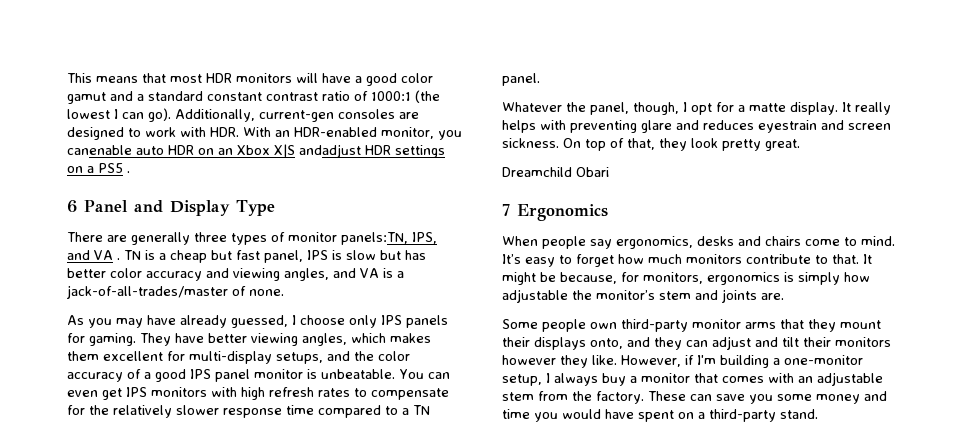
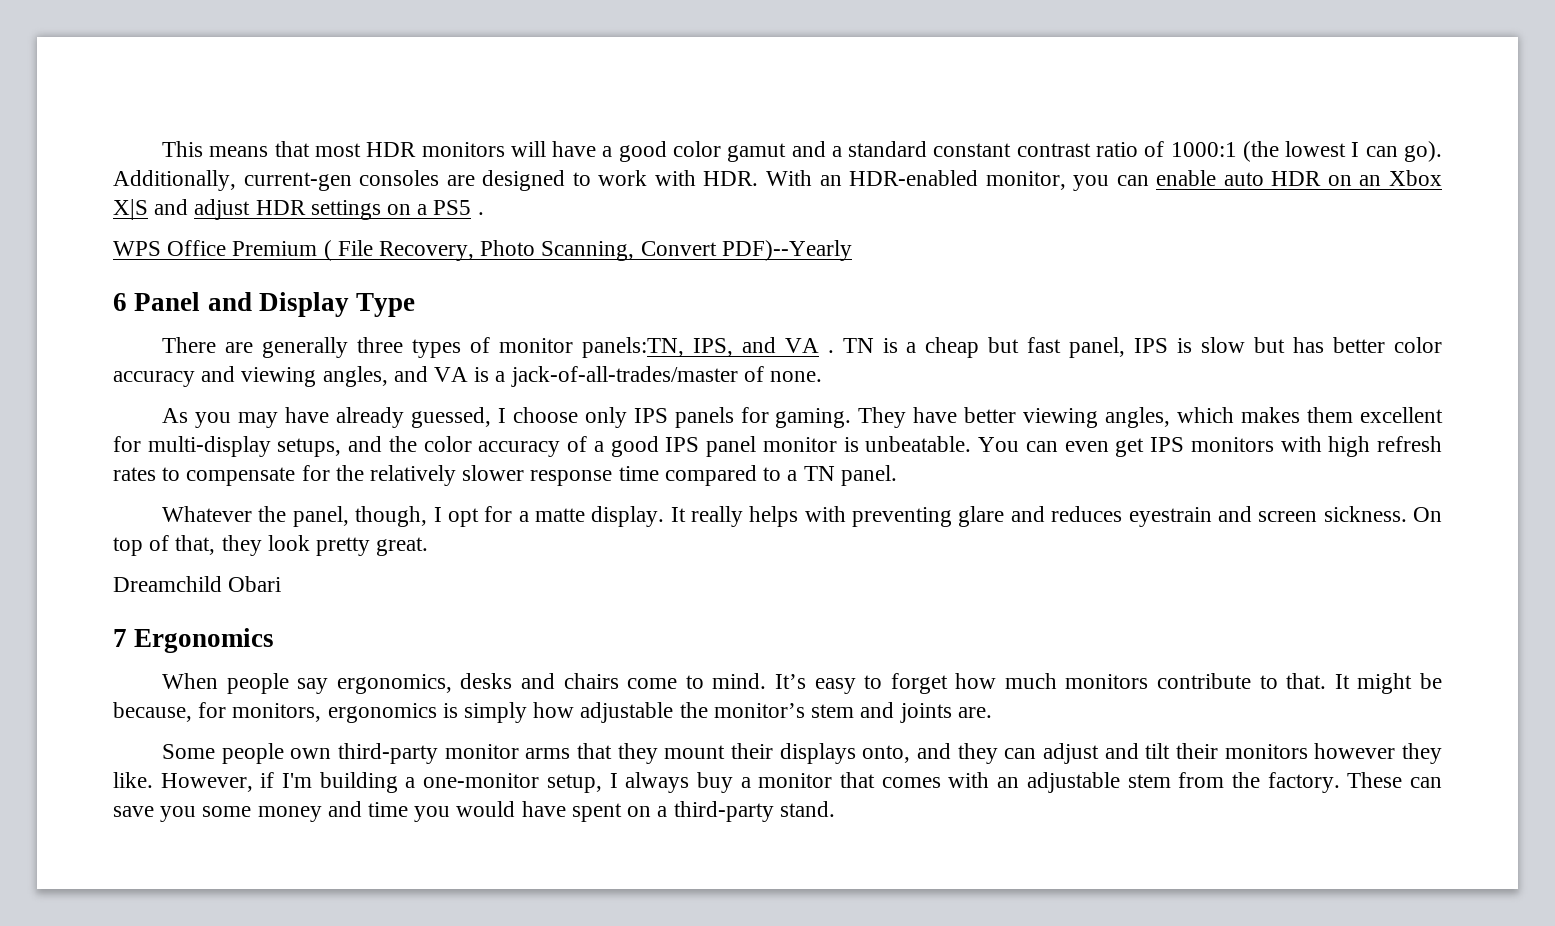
[67,145,132,155] canenable -> [1116,170,1217,186] can enable
[299,144,361,158] andadjust -> [154,199,251,220] and adjust
(130, 172) none -> [113,240,852,261] // WPS Office Premium ( File Recovery, Photo Scanning, Convert PDF)--Yearly

